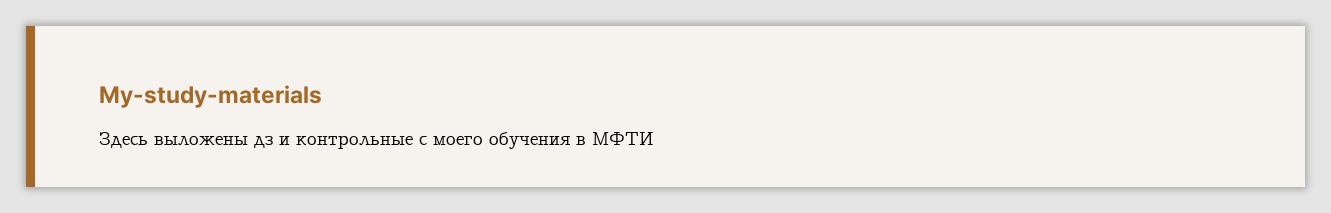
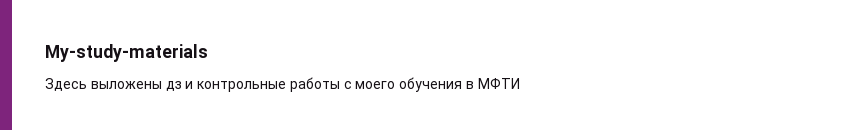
(413, 142) none -> [289,77,340,92] работы

